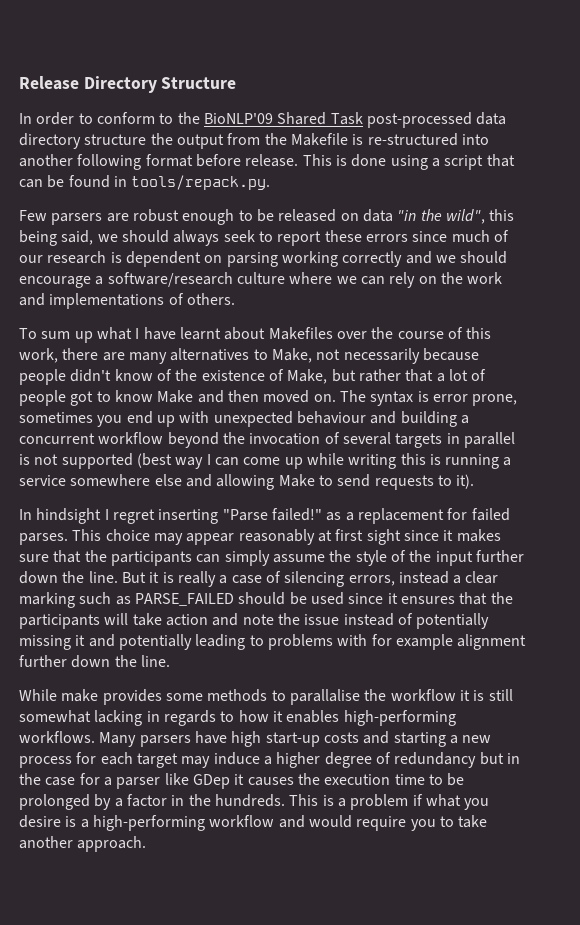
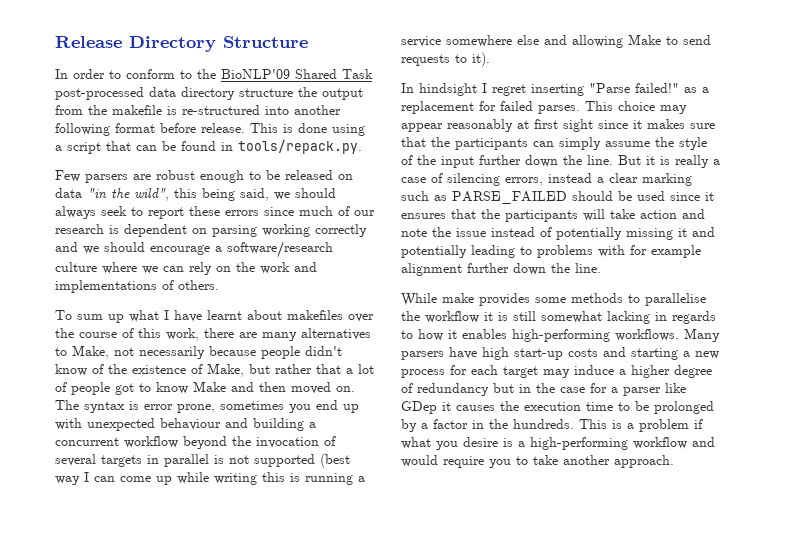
[290,133,348,146] Makefile -> [112,105,162,115] makefile
[268,327,333,340] Makefiles -> [287,310,343,320] makefiles
[289,689,360,705] parallalise -> [645,293,706,306] parallelise

